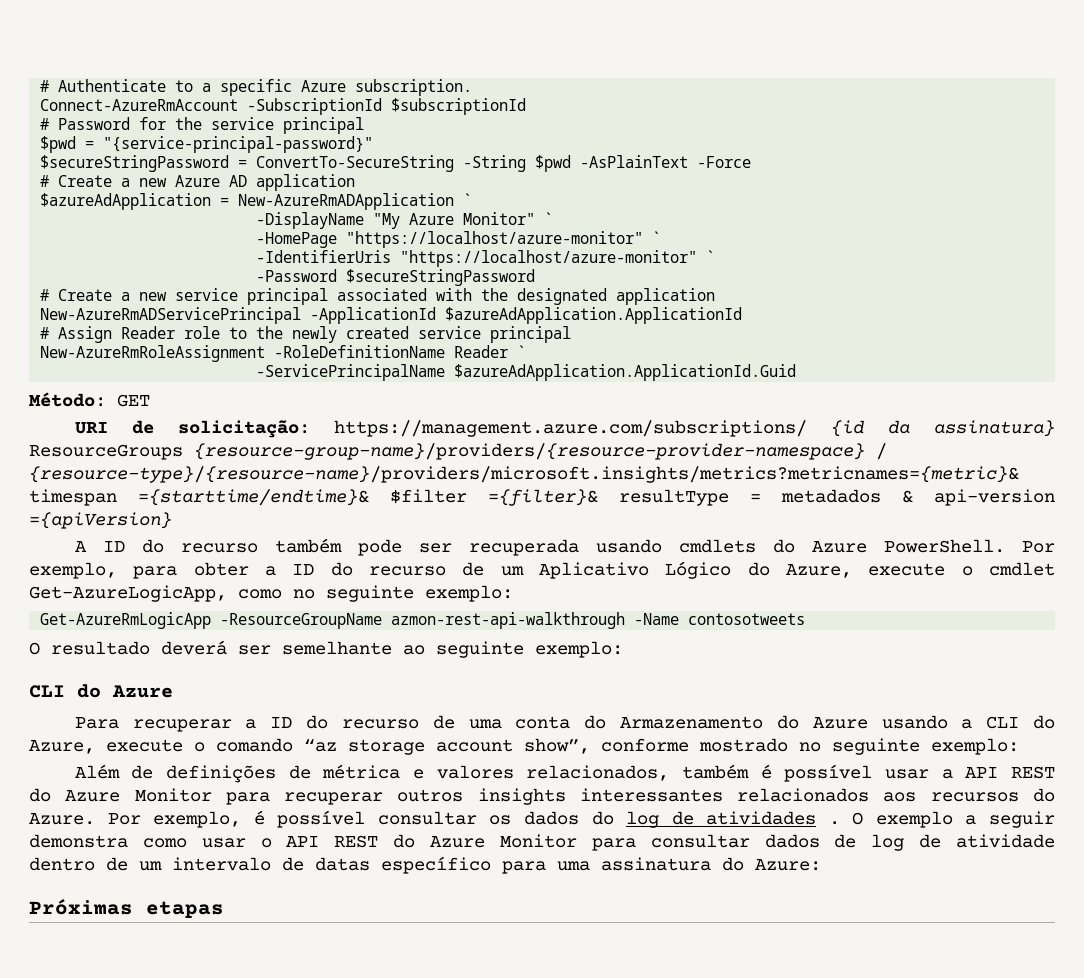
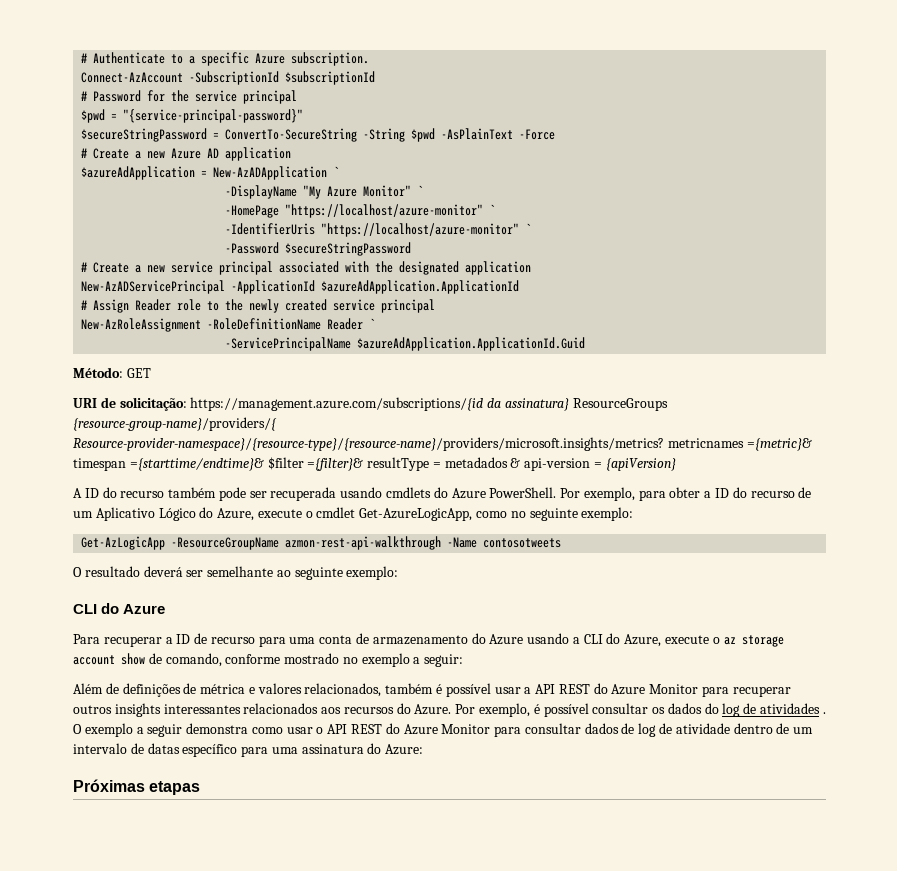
[40,99,239,111] Connect-AzureRmAccount -> [81,72,184,83] Connect-AzAccount
[238,193,455,210] New-AzureRmADApplication -> [213,166,328,180] New-AzADApplication
[40,307,302,324] New-AzureRmADServicePrincipal -> [81,280,226,294] New-AzADServicePrincipal
[40,345,266,362] New-AzureRmRoleAssignment -> [81,318,202,332] New-AzRoleAssignment
[333,420,864,437] https://management.azure.com/subscriptions/ {id -> [190,397,484,411] https://management.azure.com/subscriptions/{id
[194,443,887,460] [29,466,1019,483] {resource-group-name}/providers/{resource-provider-namespace} / {resource-type}/{resource-name}/providers/microsoft.insights/metrics?metricnames={metric}& -> [73,417,277,431] [73,437,812,451] {resource-group-name}/providers/{ Resource-provider-namespace}/{resource-type}/{resource-name}/providers/microsoft.insights/metrics? metricnames ={metric}&
[29,512,172,529] ={apiVersion} -> [594,458,676,471] = {apiVersion}
[40,612,212,629] Get-AzureRmLogicApp -> [81,536,166,550] Get-AzLogicApp
[306,715,764,729] do recurso de uma conta do Armazenamento -> [194,633,468,647] de recurso para uma conta de armazenamento
[216,738,1019,755] comando “az storage account show”, conforme mostrado no seguinte exemplo: -> [723,635,784,647] [73,653,464,667] az storage account show de comando, conforme mostrado no exemplo a seguir:

